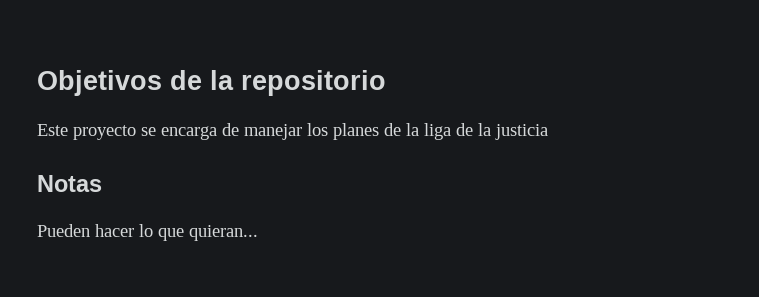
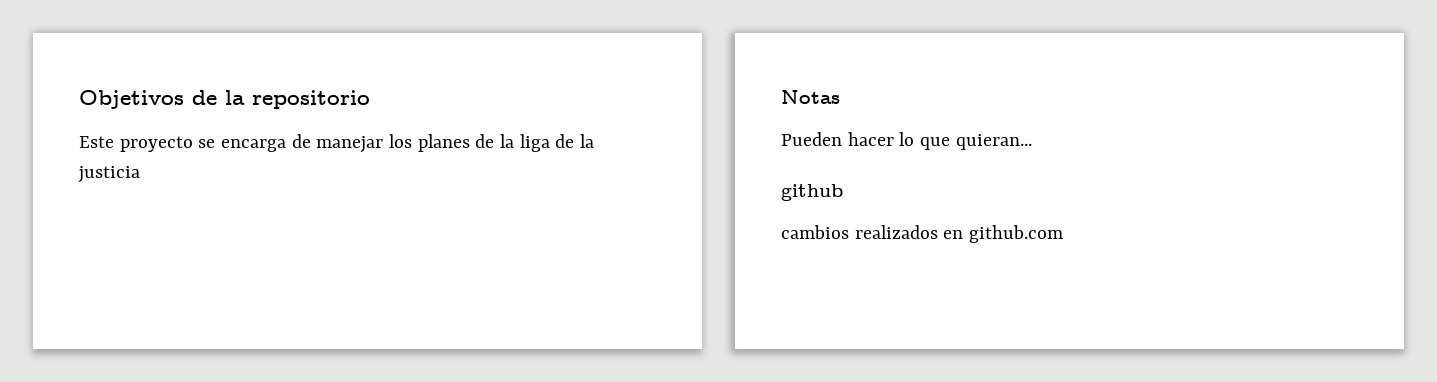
(258, 233) none -> [781,184,843,201] [781,225,1064,243] // github // cambios realizados en github.com

